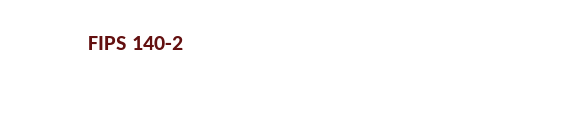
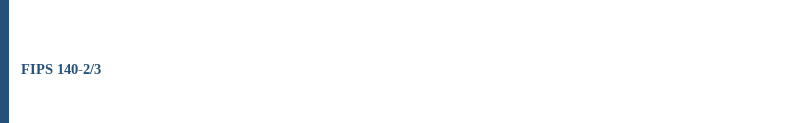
[131,36,183,50] 140-2 -> [57,64,101,74] 140-2/3

